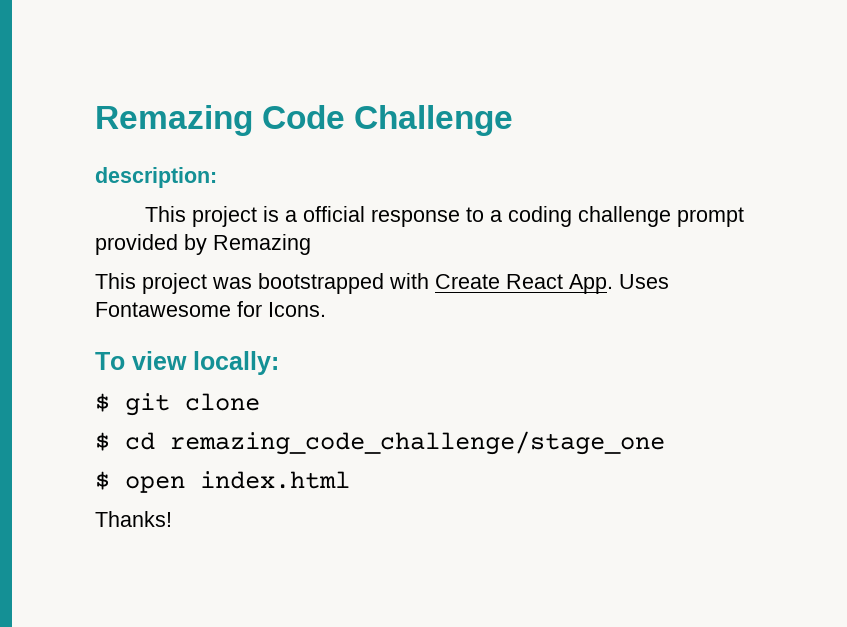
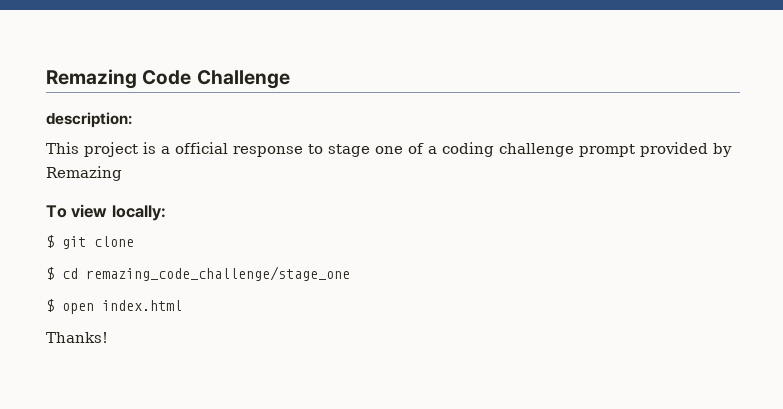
(485, 214) none -> [328,143,424,157] stage one of
[95,273,669,294] [95,301,326,317] // This project was bootstrapped with Create React App. Uses Fontawesome for Icons. -> (122, 173) none

